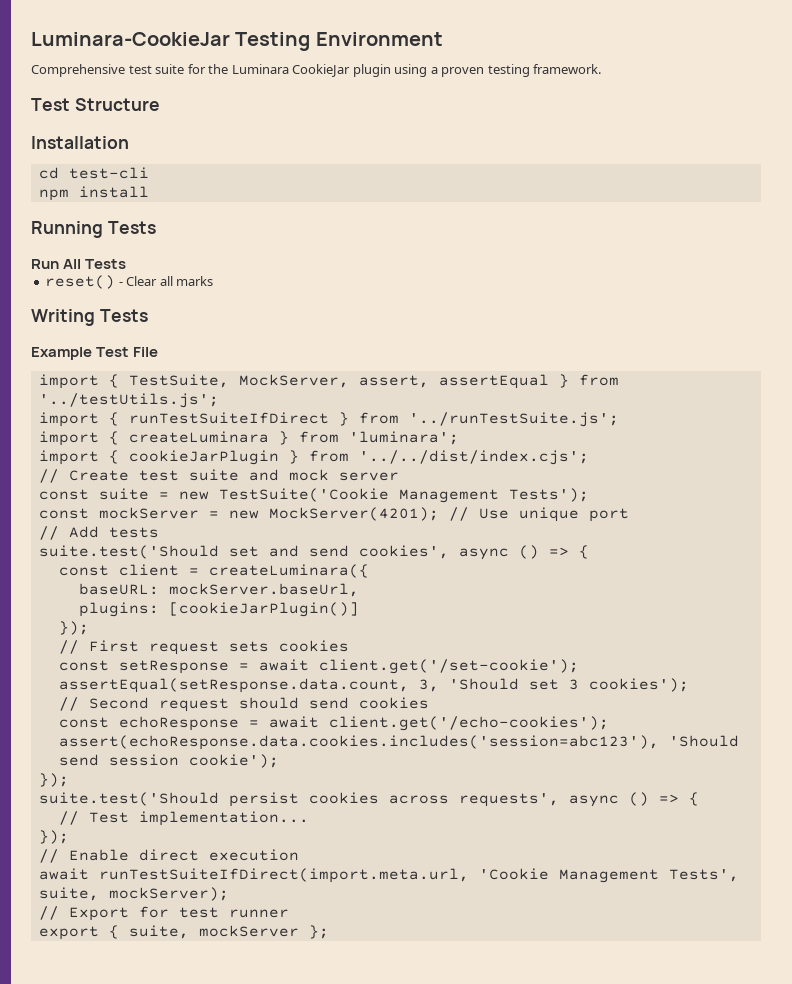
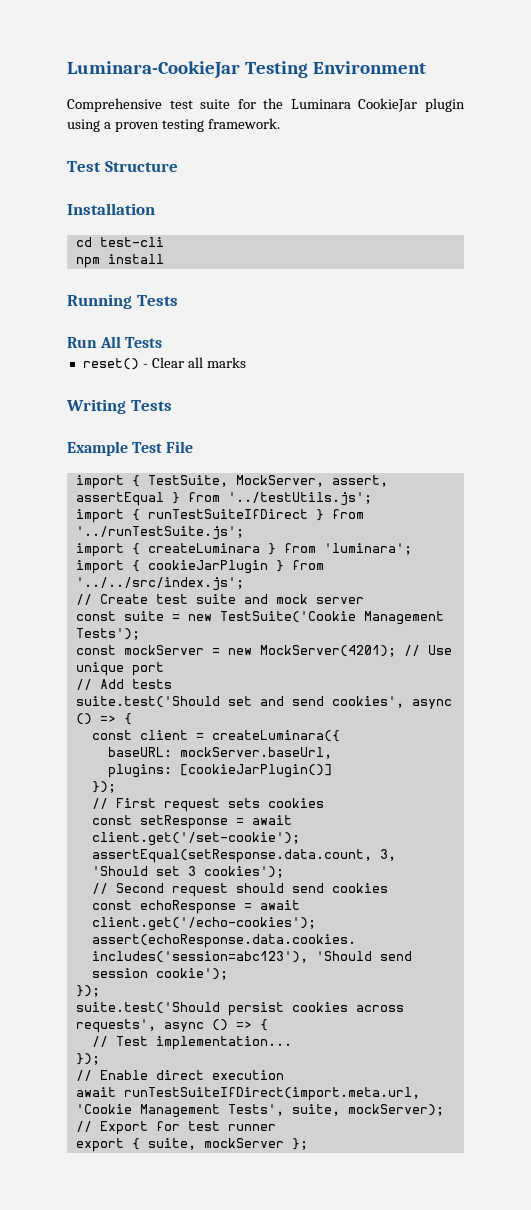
[358,450,589,465] '../../dist/index.cjs'; -> [75,577,244,591] '../../src/index.js';

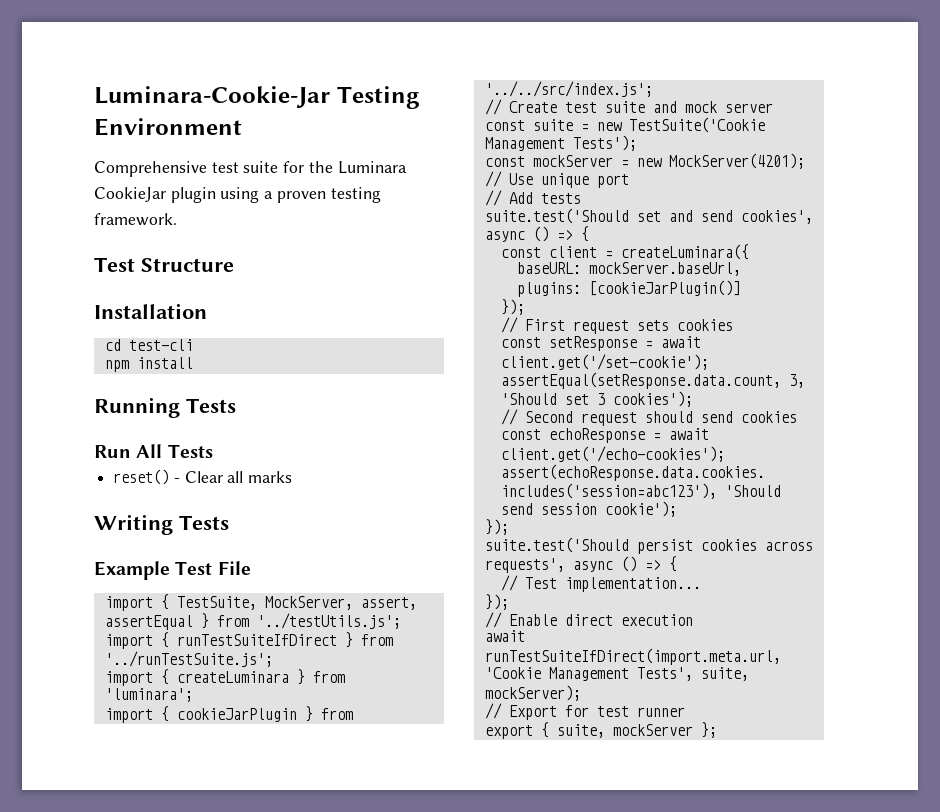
[67,61,240,79] Luminara-CookieJar -> [94,86,330,108] Luminara-Cookie-Jar

